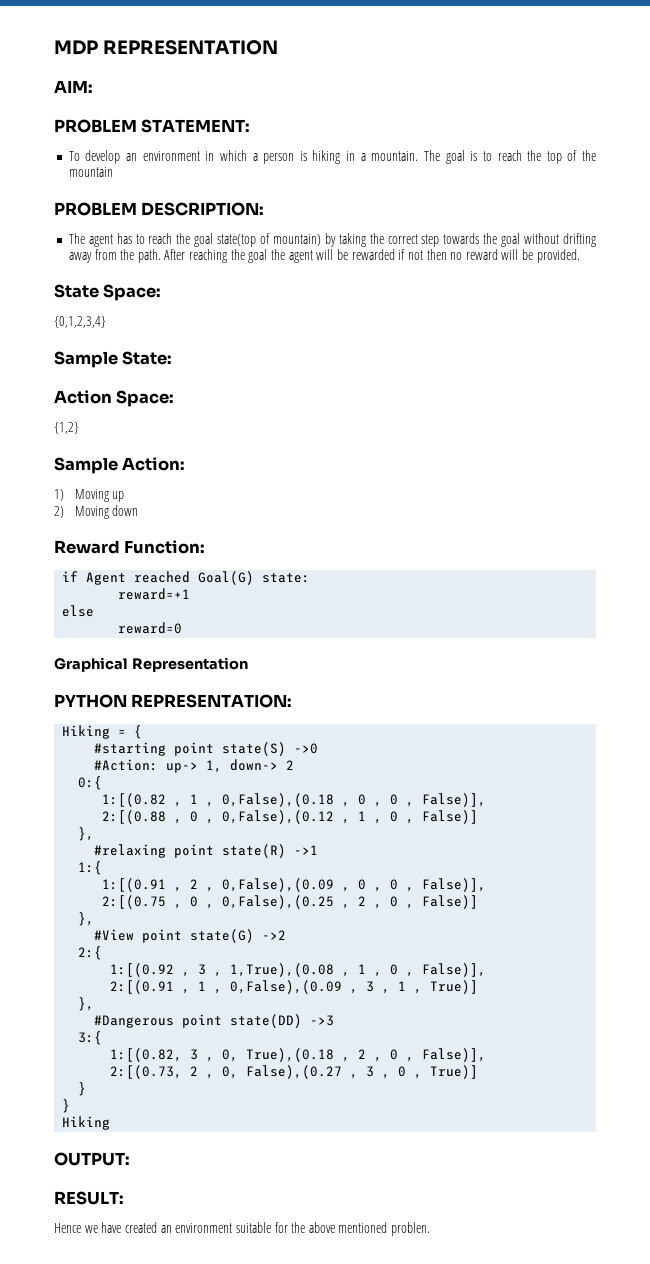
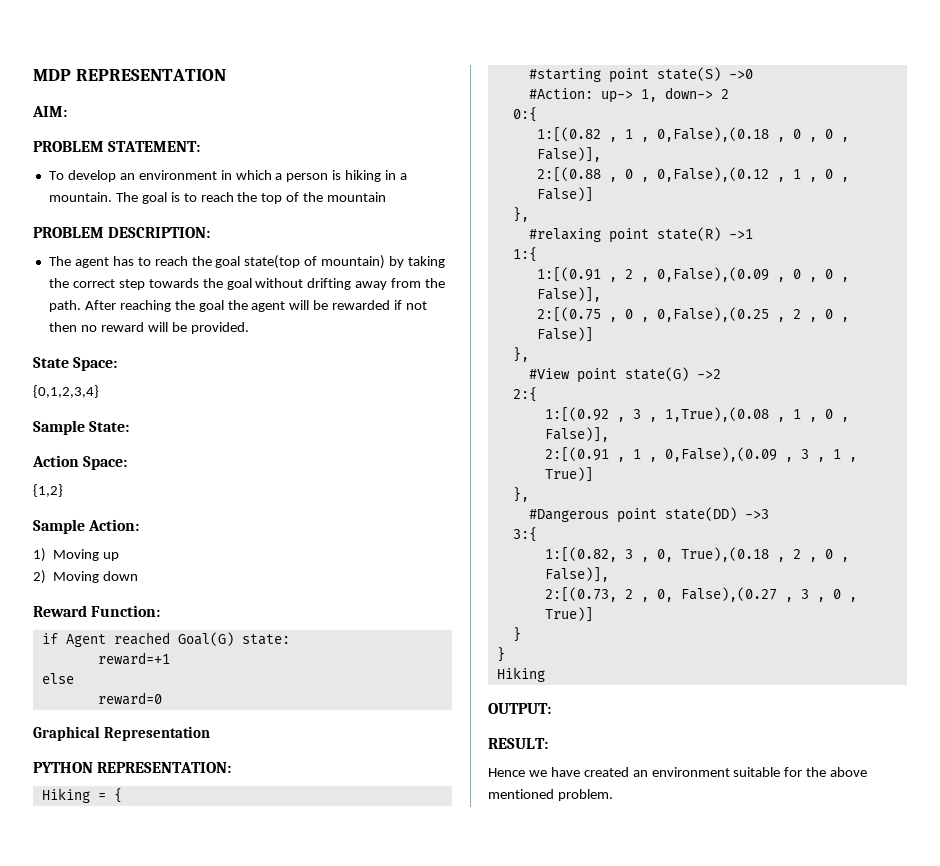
[391,1222,431,1236] problen. -> [557,789,613,801] problem.

